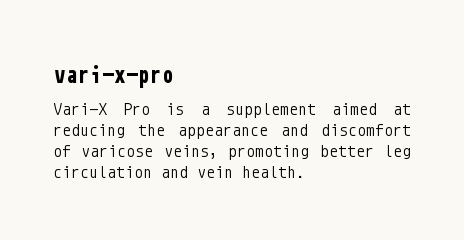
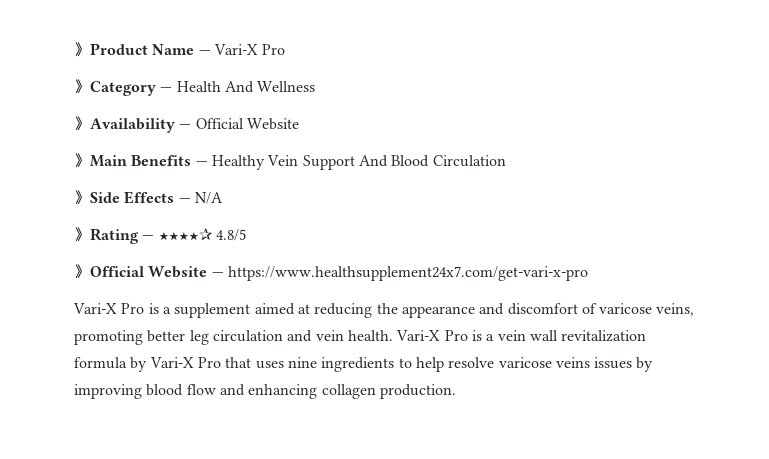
[53,65,173,88] vari-x-pro -> [74,42,286,57] [74,79,316,96] [74,116,299,133] [74,153,506,170] [74,190,223,205] [74,227,246,244] [74,264,588,281] 》Product Name — Vari-X Pro // 》Category — Health And Wellness // 》Availability — Official Website // 》Main Benefits — Healthy Vein Support And Blood Circulation // 》Side Effects — N/A // 》Rating — ★★★★✰ 4.8/5 // 》Official Website — https://www.healthsupplement24x7.com/get-vari-x-pro
(305, 172) none -> [396,330,647,342] [74,357,654,372] [74,384,456,399] Vari-X Pro is a vein wall revitalization formula by Vari-X Pro that uses nine ingredients to help resolve varicose veins issues by improving blood flow and enhancing collagen production.

